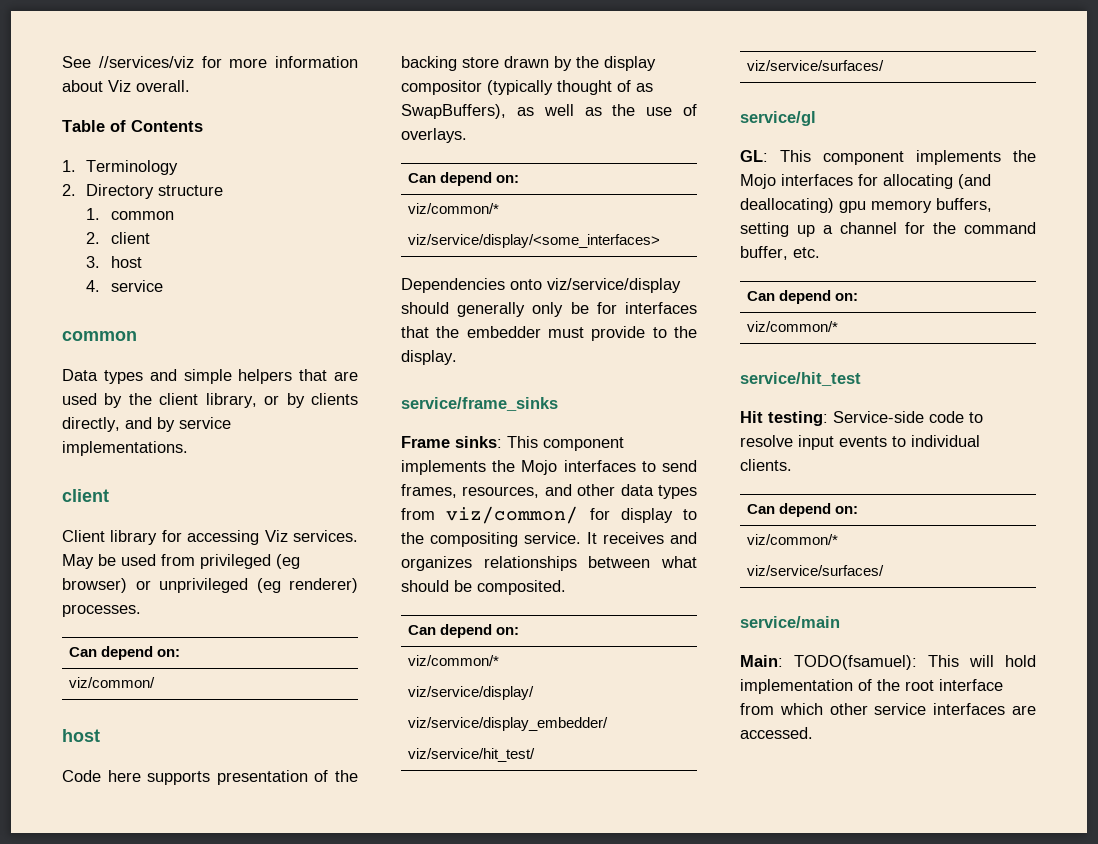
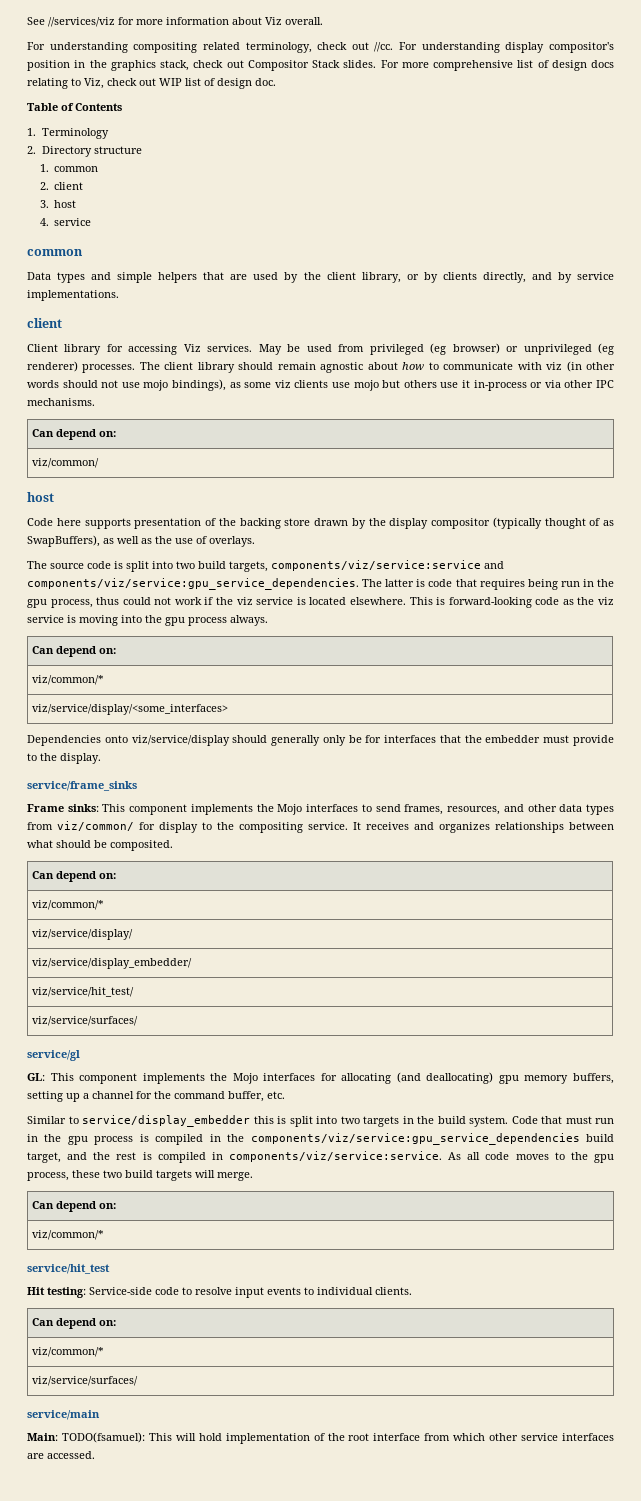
(190, 86) none -> [27,42,614,53] [27,60,614,71] [27,78,276,89] // For understanding compositing related terminology, check out //cc. For understanding display compositor's position in the graphics stack, check out Compositor Stack slides. For more comprehensive list of design docs relating to Viz, check out WIP list of design doc.
(141, 610) none -> [139,361,615,373] [27,379,615,391] [27,398,95,406] The client library should remain agnostic about how to communicate with viz (in other words should not use mojo bindings), as some viz clients use mojo but others use it in-process or via other IPC mechanisms.
(467, 135) none -> [27,560,504,572] [27,578,615,590] [27,597,614,608] [27,615,268,626] // The source code is split into two build targets, components/viz/service:service and components/viz/service:gpu_service_dependencies. The latter is code that requires being run in the gpu process, thus could not work if the viz service is located elsewhere. This is forward-looking code as the viz service is moving into the gpu process always.
(820, 252) none -> [27,1115,614,1127] [27,1133,615,1145] [27,1151,614,1163] [27,1170,253,1181] // Similar to service/display_embedder this is split into two targets in the build system. Code that must run in the gpu process is compiled in the components/viz/service:gpu_service_dependencies build target, and the rest is compiled in components/viz/service:service. As all code moves to the gpu process, these two build targets will merge.

